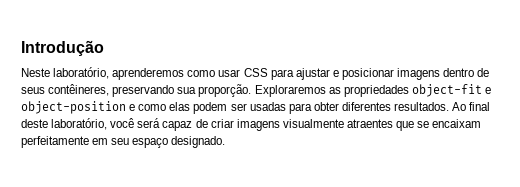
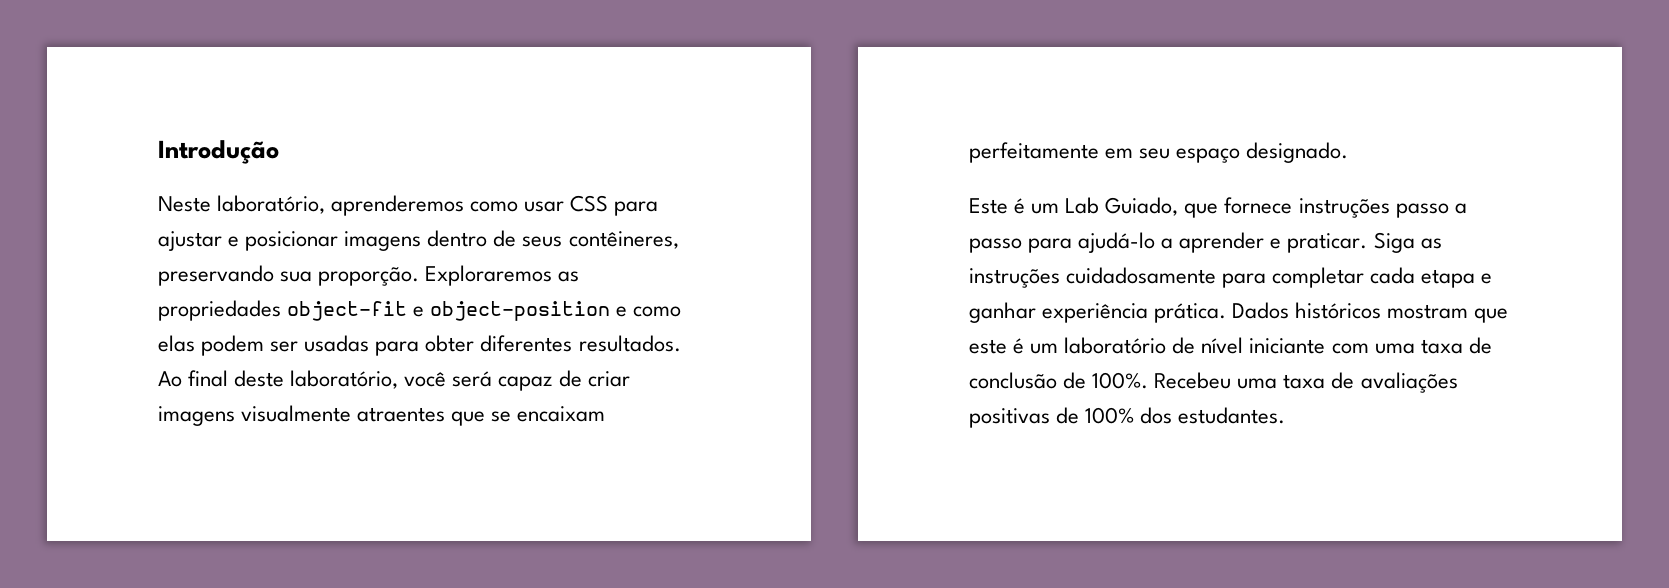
(226, 142) none -> [969,197,1467,218] [969,232,1442,253] [969,267,1493,288] [969,302,1509,323] [969,337,1492,354] [969,372,1458,393] [969,407,1286,428] // Este é um Lab Guiado, que fornece instruções passo a passo para ajudá-lo a aprender e praticar. Siga as instruções cuidadosamente para completar cada etapa e ganhar experiência prática. Dados históricos mostram que este é um laboratório de nível iniciante com uma taxa de conclusão de 100%. Recebeu uma taxa de avaliações positivas de 100% dos estudantes.

